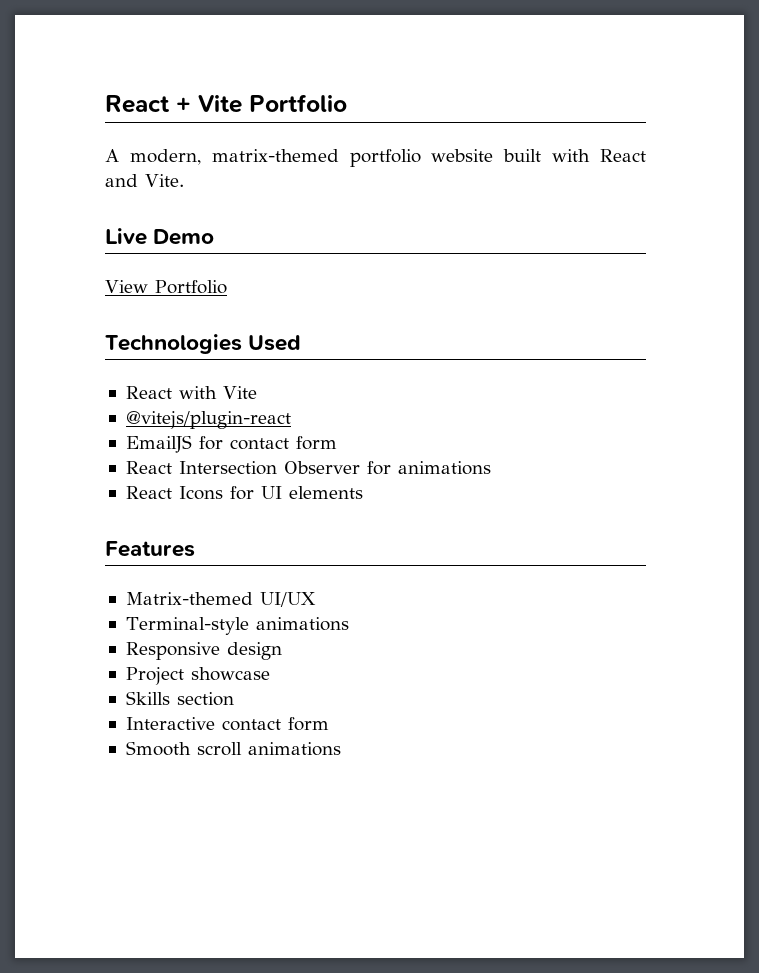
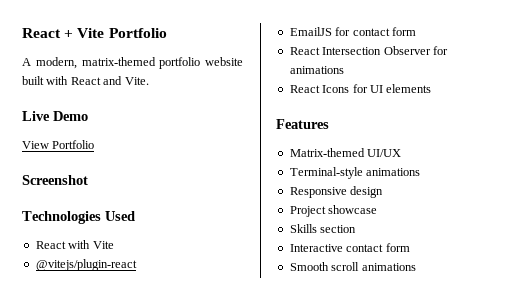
(227, 287) none -> [22,175,88,185] // Screenshot

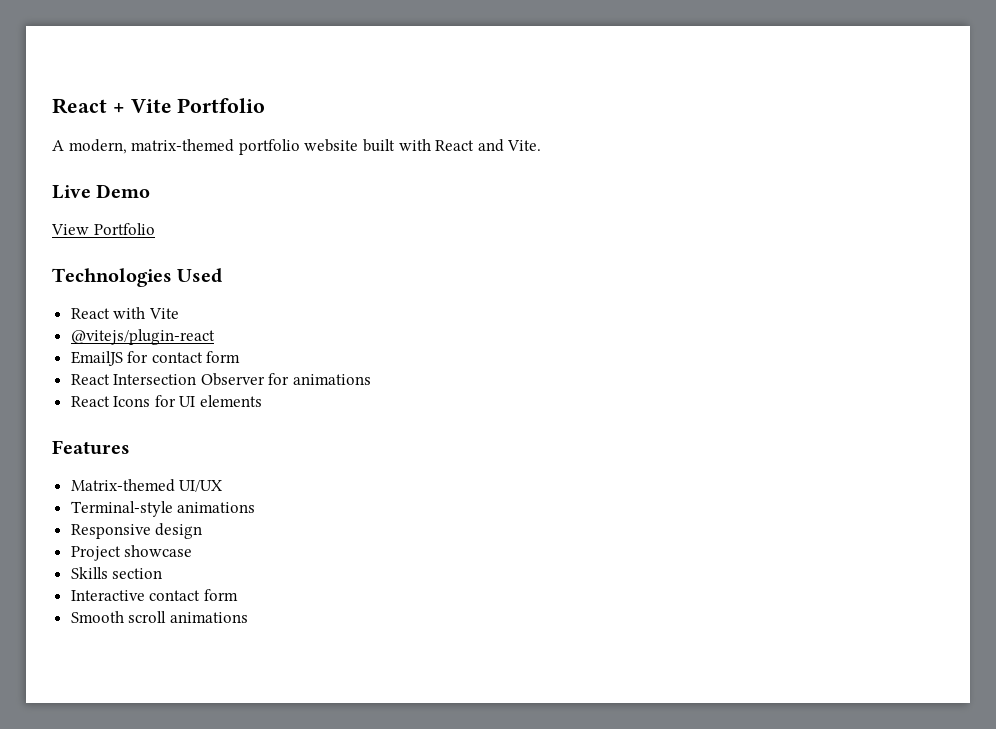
[22,175,88,185] // Screenshot -> (155, 229) none

